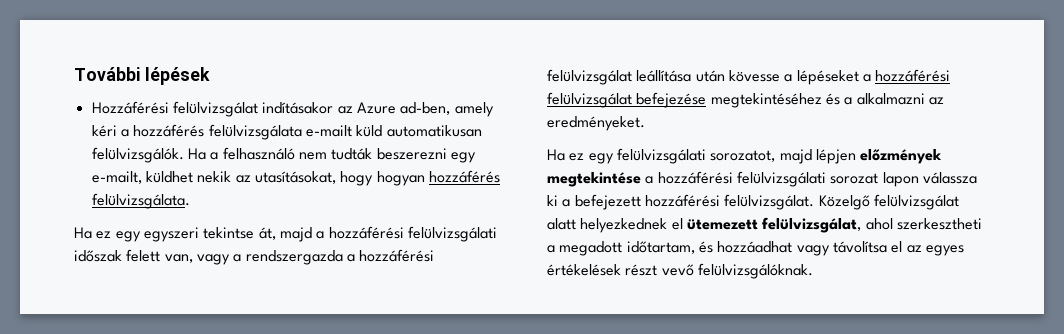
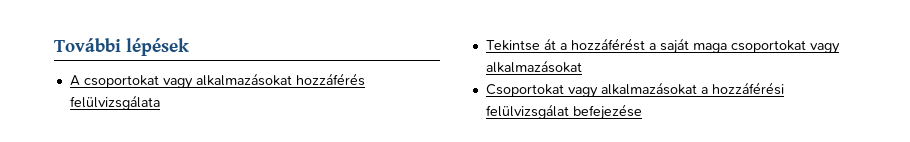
[91,101,494,117] [91,124,482,140] [91,147,476,163] [91,170,500,186] [91,193,190,209] [74,226,497,242] [74,249,435,265] [547,69,951,85] [547,92,944,108] [547,116,645,131] [547,148,943,164] [547,171,977,187] [547,194,959,210] [547,217,982,233] [547,241,964,256] [547,263,813,279] Hozzáférési felülvizsgálat indításakor az Azure ad-ben, amely kéri a hozzáférés felülvizsgálata e-mailt küld automatikusan felülvizsgálók. Ha a felhasználó nem tudták beszerezni egy e-mailt, küldhet nekik az utasításokat, hogy hogyan hozzáférés felülvizsgálata. // Ha ez egy egyszeri tekintse át, majd a hozzáférési felülvizsgálati időszak felett van, vagy a rendszergazda a hozzáférési felülvizsgálat leállítása után kövesse a lépéseket a hozzáférési felülvizsgálat befejezése megtekintéséhez és a alkalmazni az eredményeket. // Ha ez egy felülvizsgálati sorozatot, majd lépjen előzmények megtekintése a hozzáférési felülvizsgálati sorozat lapon válassza ki a befejezett hozzáférési felülvizsgálat. Közelgő felülvizsgálat alatt helyezkednek el ütemezett felülvizsgálat, ahol szerkesztheti a megadott időtartam, és hozzáadhat vagy távolítsa el az egyes értékelések részt vevő felülvizsgálóknak. -> [69,73,365,89] [69,95,160,110] [485,38,840,54] [485,60,582,73] [485,82,784,98] [485,104,642,120] A csoportokat vagy alkalmazásokat hozzáférés felülvizsgálata // Tekintse át a hozzáférést a saját maga csoportokat vagy alkalmazásokat // Csoportokat vagy alkalmazásokat a hozzáférési felülvizsgálat befejezése

